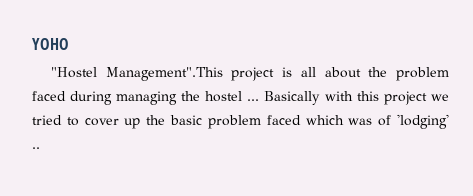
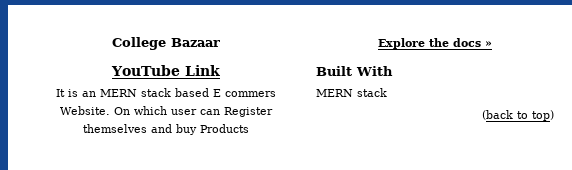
[32,38,69,50] [50,67,449,81] [32,91,449,105] [32,114,449,129] [32,147,40,149] YOHO // "Hostel Management".This project is all about the problem faced during managing the hostel ... Basically with this project we tried to cover up the basic problem faced which was of 'lodging' .. -> [112,37,220,50] [111,65,220,76] [56,88,276,97] [60,106,273,117] [83,124,249,135] [378,38,492,49] [316,66,393,76] [316,88,387,97] [482,110,554,121] College Bazaar // YouTube Link // It is an MERN stack based E commers Website. On which user can Register themselves and buy Products // Explore the docs » // Built With // MERN stack // (back to top)

